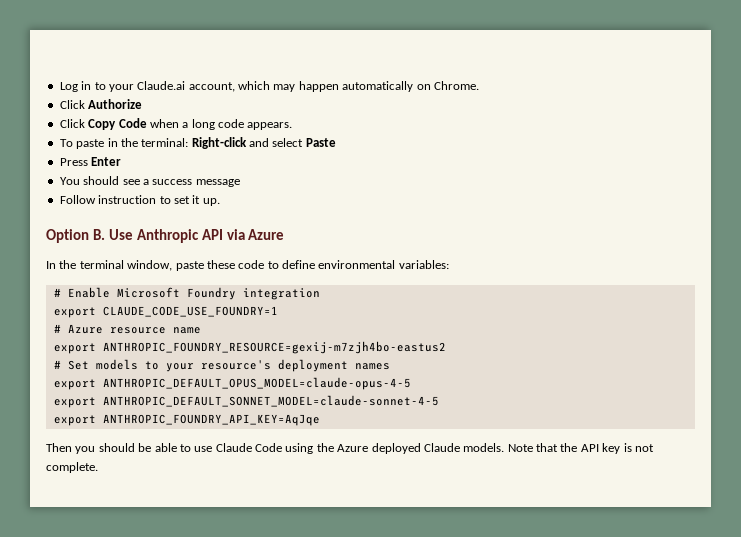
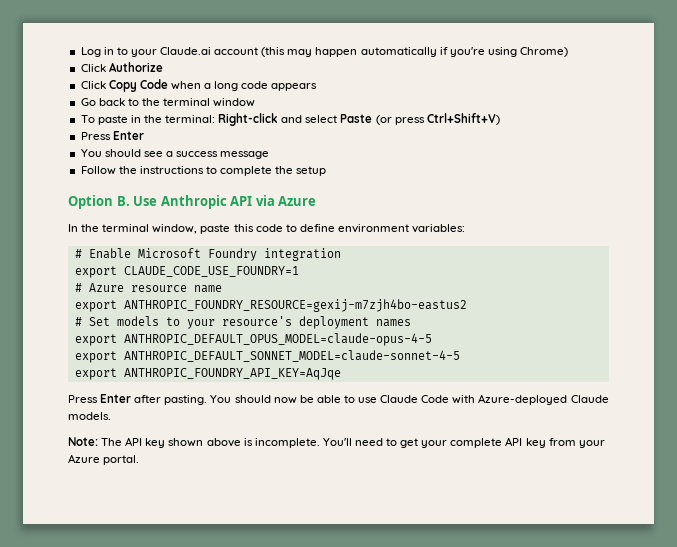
[188,81,270,92] account, which -> [214,47,286,57] account (this
[416,81,479,90] on Chrome. -> [439,47,569,57] if you're using Chrome)
[247,122,293,130] appears. -> [271,83,318,91] [80,98,256,107] appears // Go back to the terminal window
(336, 142) none -> [375,113,500,125] (or press Ctrl+Shift+V)
[98,195,220,206] instruction to set it up. -> [118,166,327,176] the instructions to complete the setup
[206,260,235,269] these -> [233,224,254,232] this
[318,260,396,269] environmental -> [337,224,409,233] environment
[46,443,135,454] Then you should -> [68,394,297,405] Press Enter after pasting. You should now
[285,443,654,454] [46,462,98,473] using the Azure deployed Claude models. Note that the API key is not complete. -> [452,394,609,405] [68,412,111,420] [68,437,605,448] [68,454,140,465] with Azure-deployed Claude models. // Note: The API key shown above is incomplete. You'll need to get your complete API key from your Azure portal.

